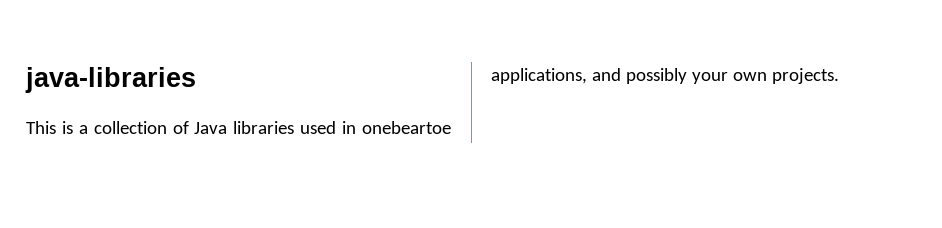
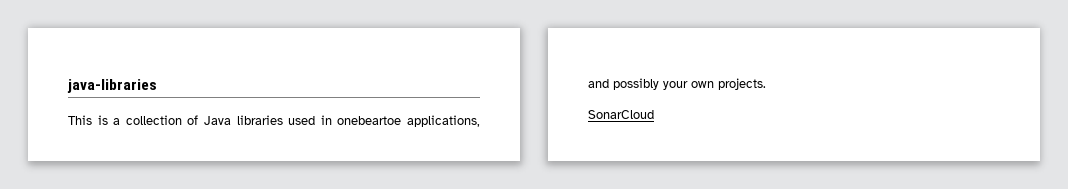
(839, 76) none -> [588,110,654,119] // SonarCloud

